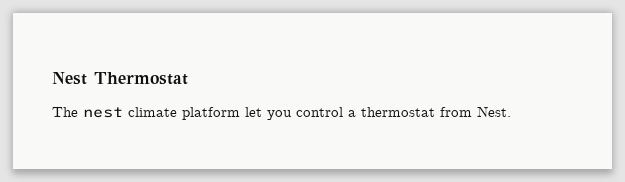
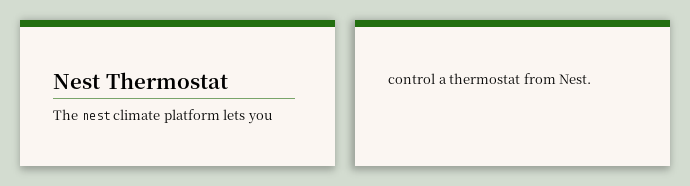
[245,107,262,117] let -> [223,109,246,120] lets

